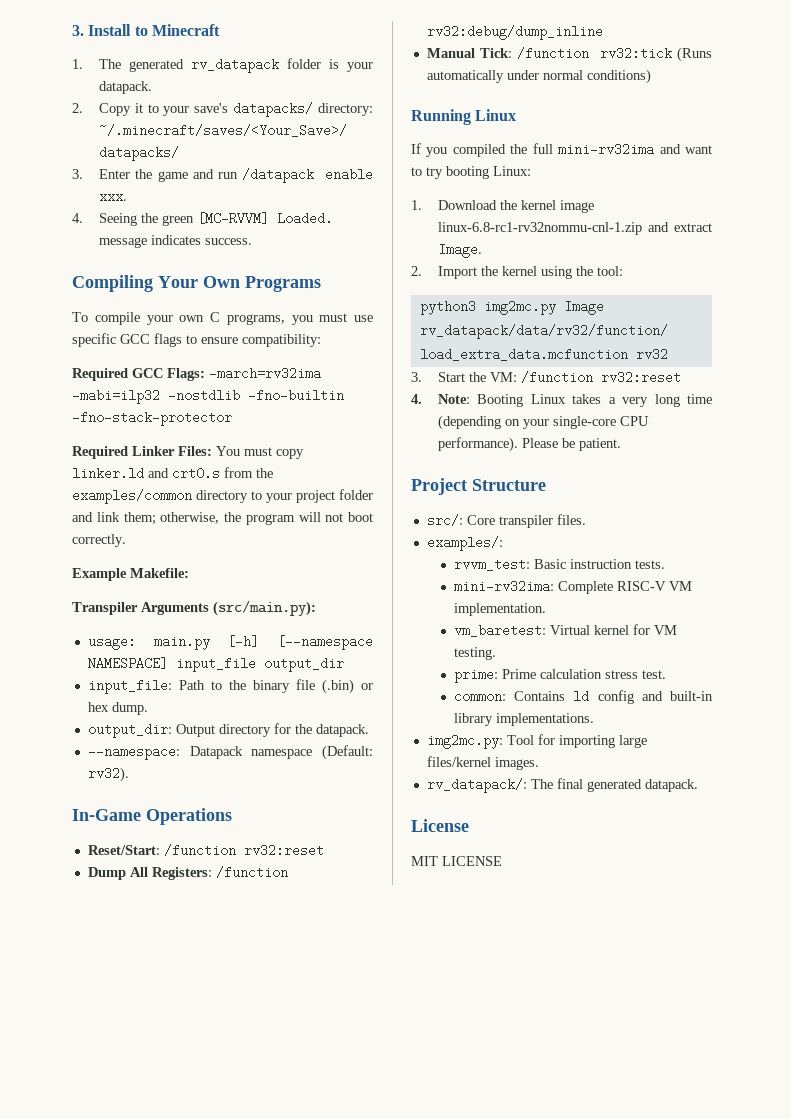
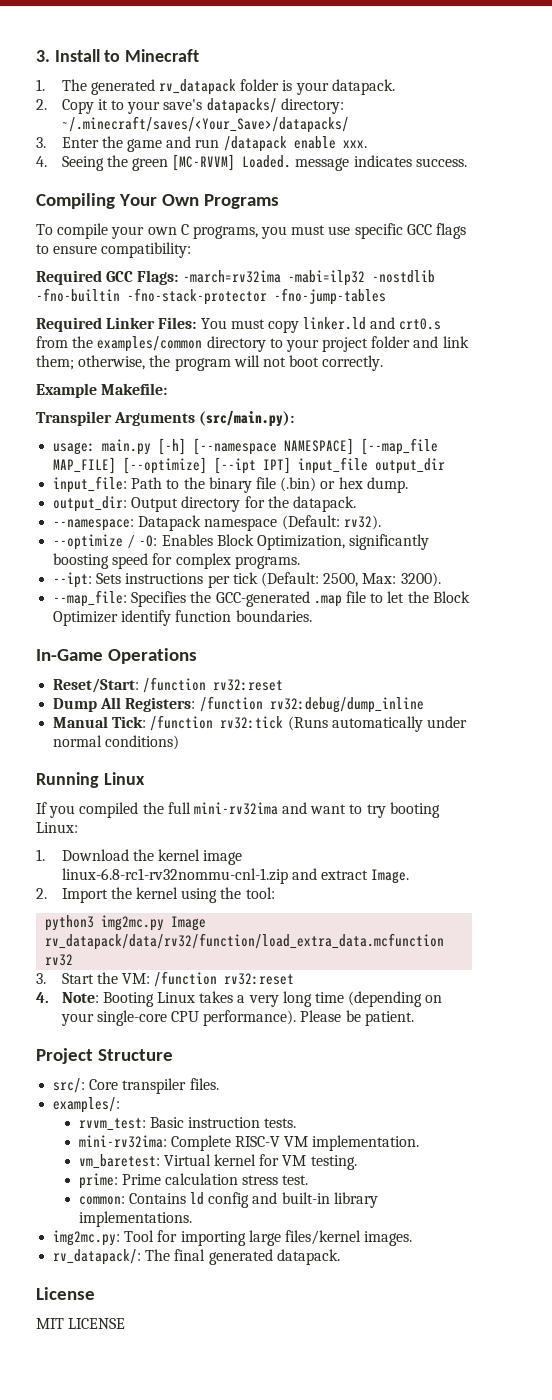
(232, 418) none -> [274,288,386,305] -fno-jump-tables
(168, 663) none -> [361,438,439,455] [53,457,292,474] [--map_file MAP_FILE] [--optimize] [--ipt IPT]
(129, 774) none -> [53,534,430,550] [53,553,300,569] [53,572,441,588] [53,590,470,607] [53,610,312,626] // --optimize / -O: Enables Block Optimization, significantly boosting speed for complex programs. // --ipt: Sets instructions per tick (Default: 2500, Max: 3200). // --map_file: Specifies the GCC-generated .map file to let the Block Optimizer identify function boundaries.

